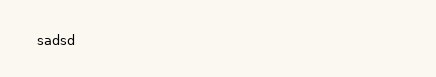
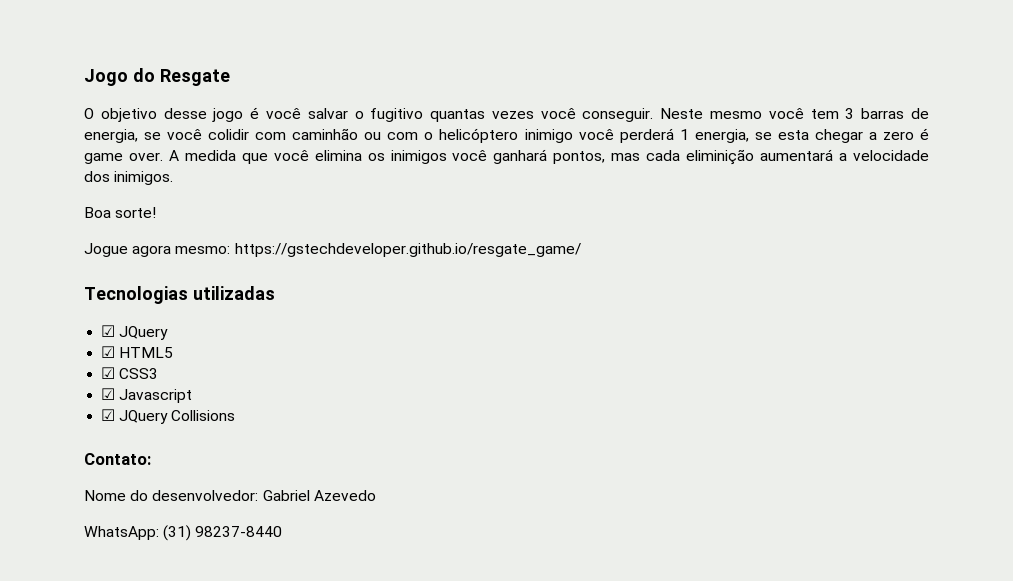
[37,34,75,45] sadsd -> [84,68,230,86] [84,107,929,122] [84,128,929,143] [84,149,930,165] [84,171,174,185] [84,207,157,218] [84,243,581,257] [84,286,275,304] [101,325,169,340] [101,346,174,358] [101,367,159,379] [101,388,193,403] [101,409,236,424] [84,453,151,465] [84,490,376,501] [84,525,283,541] Jogo do Resgate // O objetivo desse jogo é você salvar o fugitivo quantas vezes você conseguir. Neste mesmo você tem 3 barras de energia, se você colidir com caminhão ou com o helicóptero inimigo você perderá 1 energia, se esta chegar a zero é game over. A medida que você elimina os inimigos você ganhará pontos, mas cada eliminição aumentará a velocidade dos inimigos. // Boa sorte! // Jogue agora mesmo: https://gstechdeveloper.github.io/resgate_game/ // Tecnologias utilizadas // ☑ JQuery // ☑ HTML5 // ☑ CSS3 // ☑ Javascript // ☑ JQuery Collisions // Contato: // Nome do desenvolvedor: Gabriel Azevedo // WhatsApp: (31) 98237-8440

